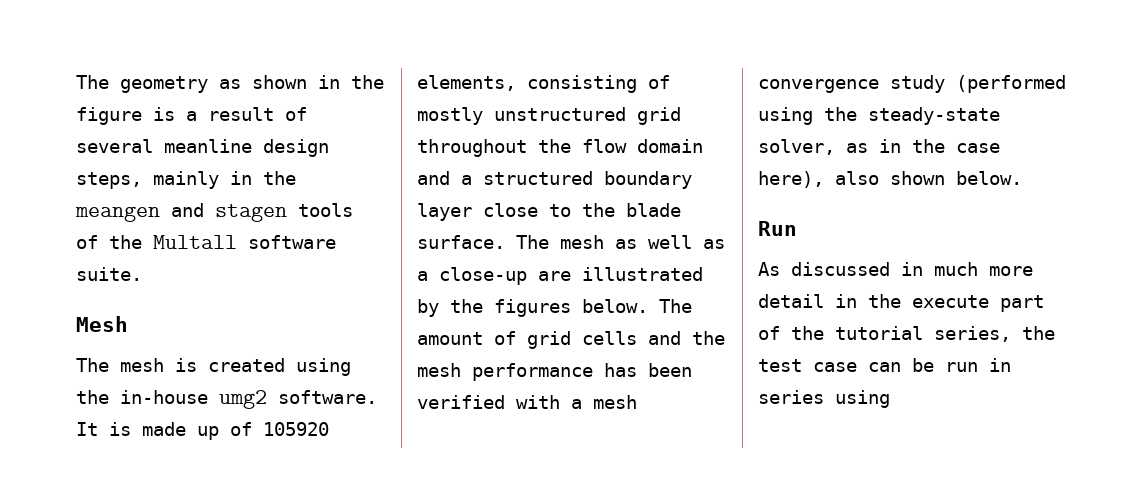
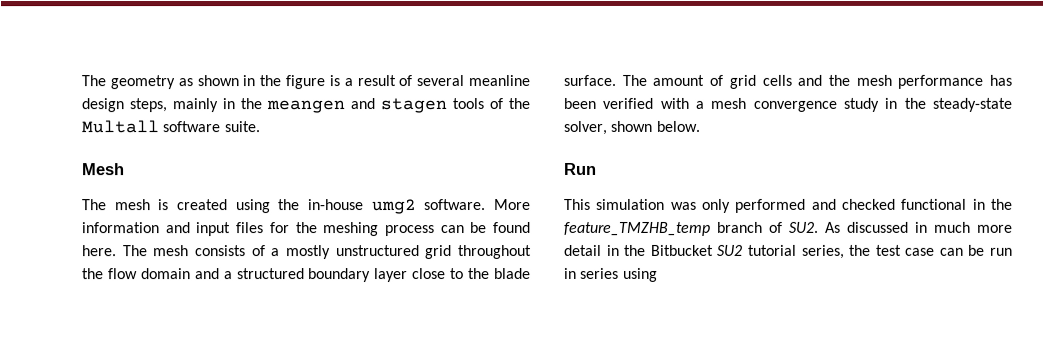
[76,422,329,440] [417,75,670,93] It is made up of 105920 elements, consisting of -> [494,198,531,211] [82,221,531,237] [82,245,281,257] More information and input files for the meshing process can be found here. The mesh consists of a
[560,235,725,249] [417,267,703,285] [417,299,692,317] mesh as well as a close-up are illustrated by the figures below. The -> (647, 80) none
[956,75,1066,93] [758,107,813,125] (performed using -> [884,97,898,109] in
[846,139,1000,153] [758,171,1022,188] [758,221,797,236] as in the case here), also shown below. // Run // -> [610,120,700,132] [563,162,597,175] [564,198,1013,213] [564,221,819,236] shown below. // Run // This simulation was only performed and checked functional in the feature_TMZHB_temp branch of SU2.
[912,295,1044,312] [758,326,824,340] execute part of the -> [650,244,744,256] Bitbucket SU2

